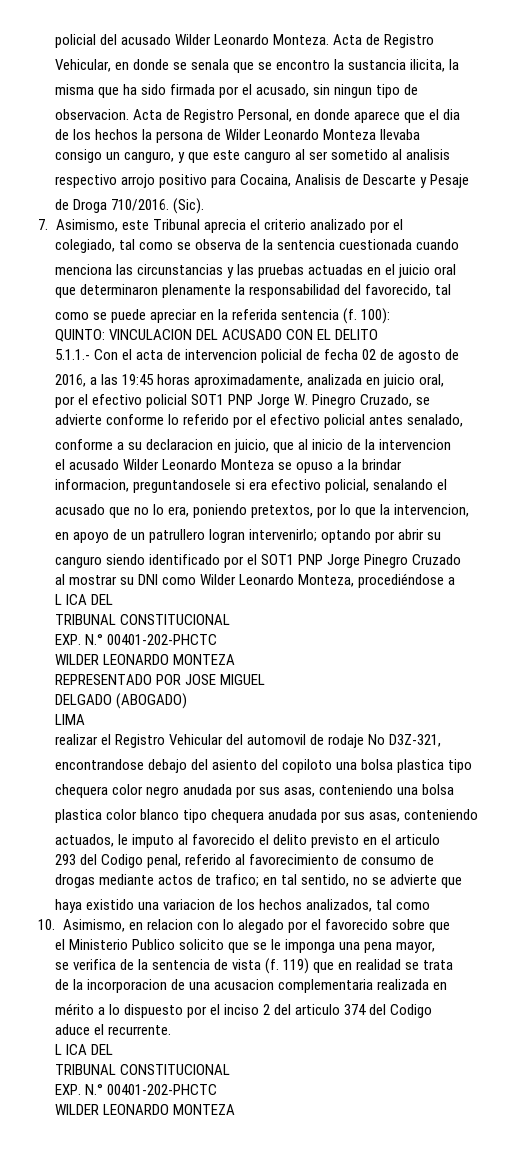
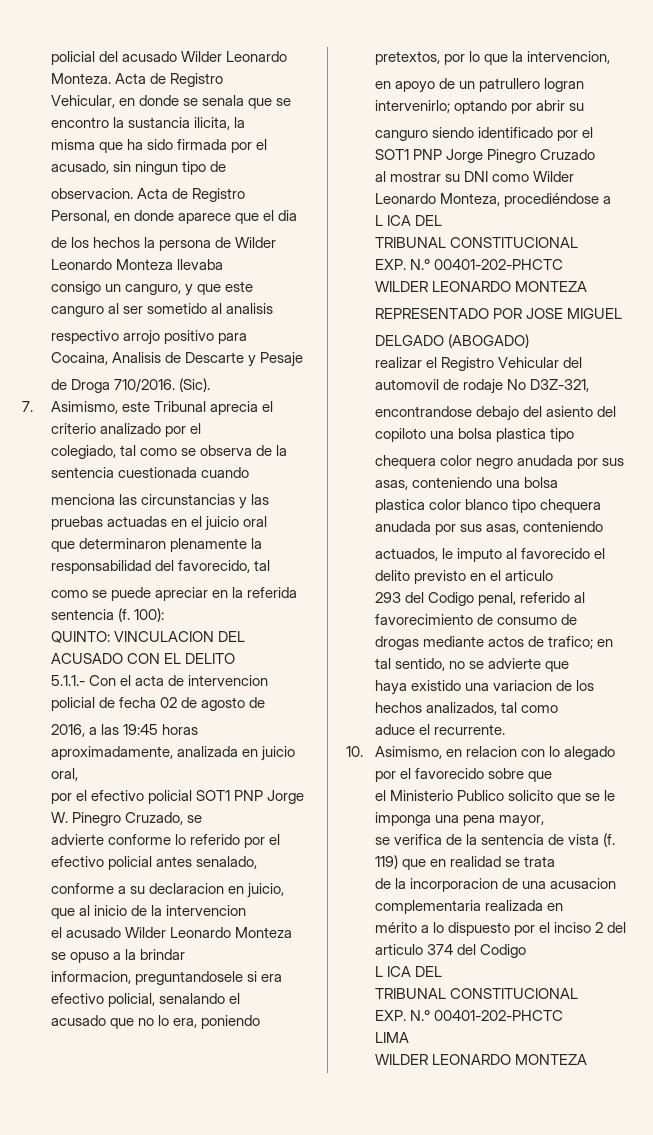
[54,714,85,725] // LIMA -> (529, 341) none
(431, 906) none -> [374,724,506,735] // aduce el recurrente.
[54,1024,171,1035] [54,1044,113,1055] [54,1064,230,1075] [54,1084,217,1095] // aduce el recurrente. // L ICA DEL // TRIBUNAL CONSTITUCIONAL // EXP. N.° 00401-202-PHCTC -> [374,966,443,977] [374,988,578,999] [374,1010,564,1021] [374,1032,409,1043] // L ICA DEL // TRIBUNAL CONSTITUCIONAL // EXP. N.° 00401-202-PHCTC // LIMA

